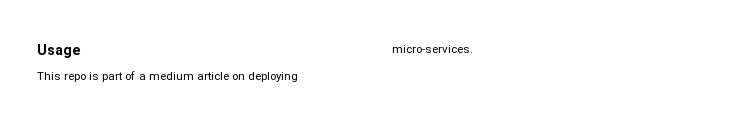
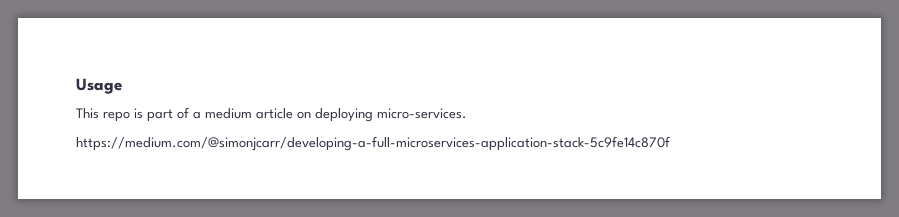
(473, 49) none -> [76,136,670,151] // https://medium.com/@simonjcarr/developing-a-full-microservices-application-stack-5c9fe14c870f

